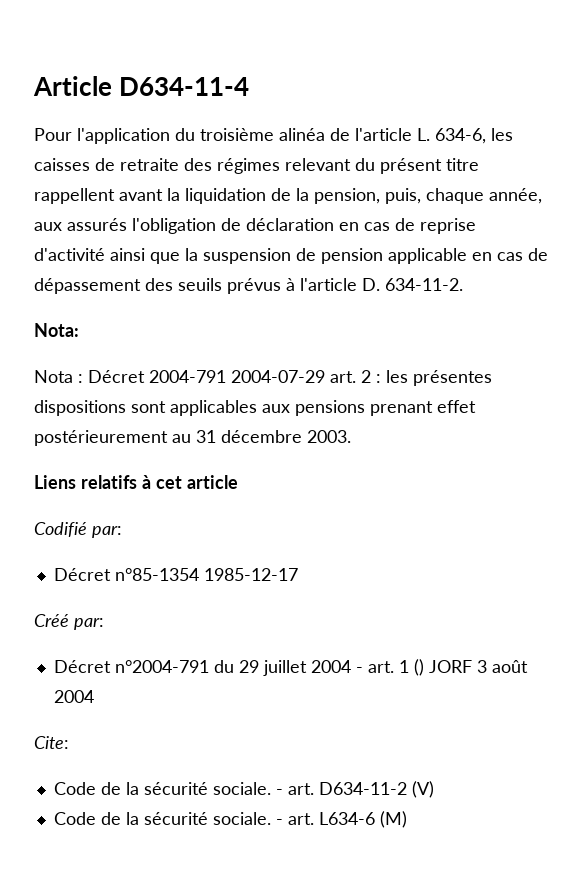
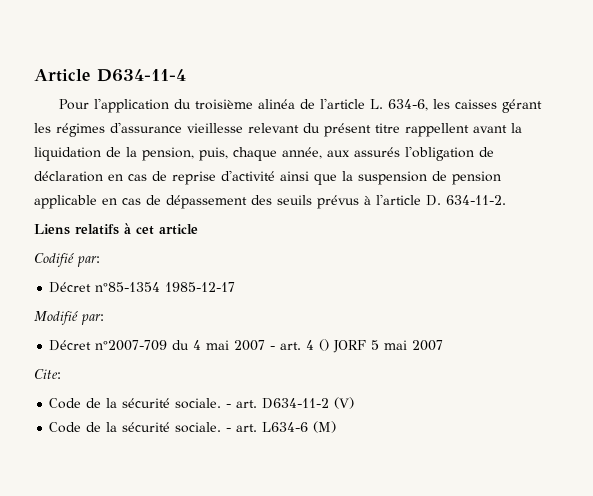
[95,158,280,174] de retraite des régimes -> [501,99,542,113] [34,122,243,137] gérant les régimes d'assurance vieillesse
[34,323,79,337] [34,370,492,386] [34,400,476,416] [34,430,351,446] // Nota: // Nota : Décret 2004-791 2004-07-29 art. 2 : les présentes dispositions sont applicables aux pensions prenant effet postérieurement au 31 décembre 2003. -> (506, 200) none
[34,614,104,630] [53,660,409,676] Créé par: // Décret n°2004-791 du 29 juillet 2004 - art. 1 -> [34,311,104,325] [49,340,315,351] Modifié par: // Décret n°2007-709 du 4 mai 2007 - art. 4
[476,660,528,673] [53,690,94,703] 3 août 2004 -> [371,340,444,351] 5 mai 2007

